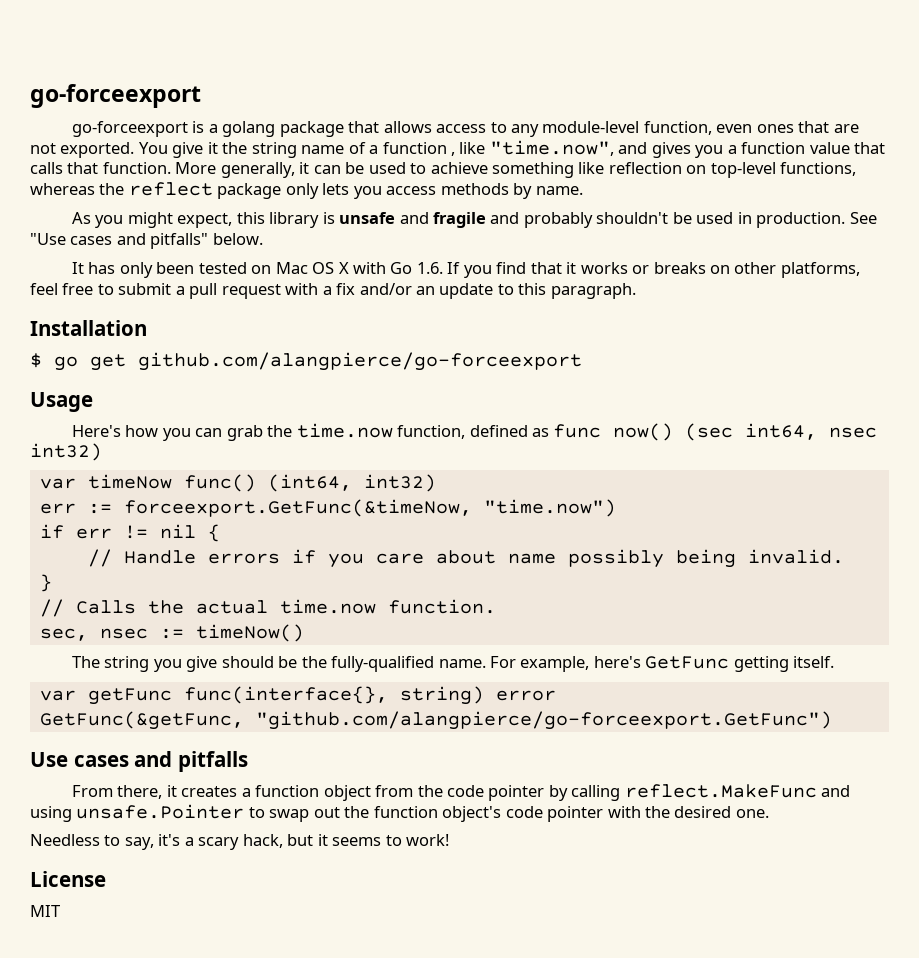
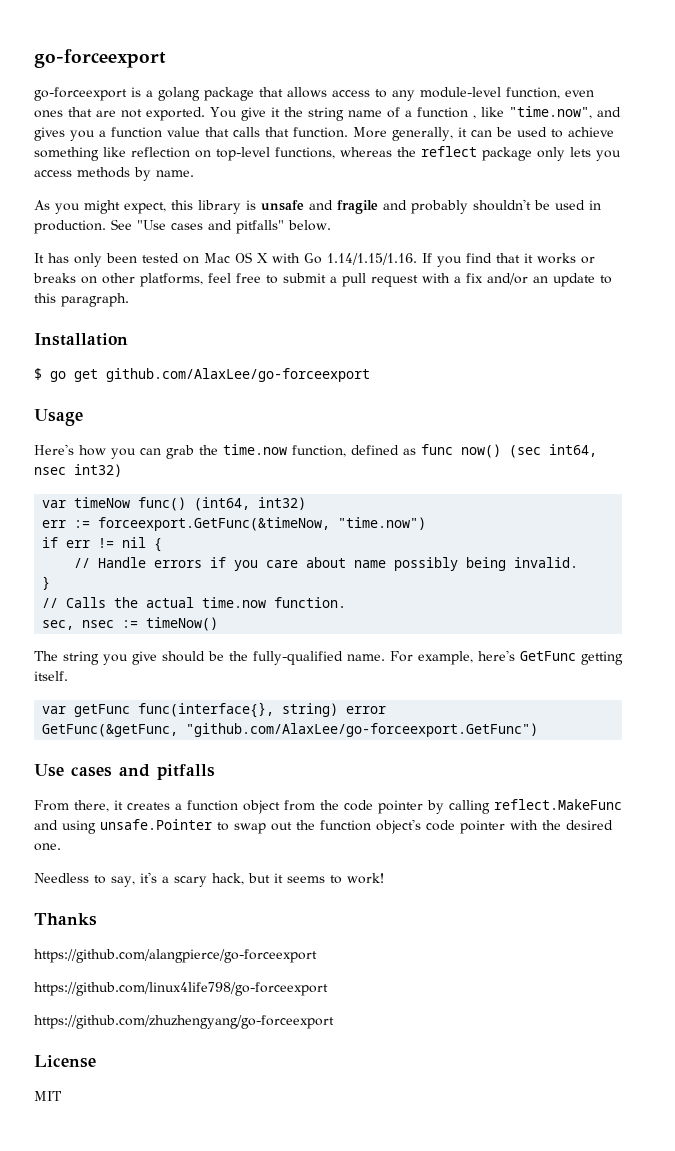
[416,262,443,274] 1.6. -> [327,253,417,265] 1.14/1.15/1.16.
[138,352,582,371] github.com/alangpierce/go-forceexport -> [106,368,370,382] github.com/AlaxLee/go-forceexport
[255,711,832,730] "github.com/alangpierce/go-forceexport.GetFunc") -> [186,723,539,737] "github.com/AlaxLee/go-forceexport.GetFunc")
(450, 840) none -> [34,913,97,926] [34,949,317,963] [34,982,328,996] [34,1015,334,1029] // Thanks // https://github.com/alangpierce/go-forceexport // https://github.com/linux4life798/go-forceexport // https://github.com/zhuzhengyang/go-forceexport

